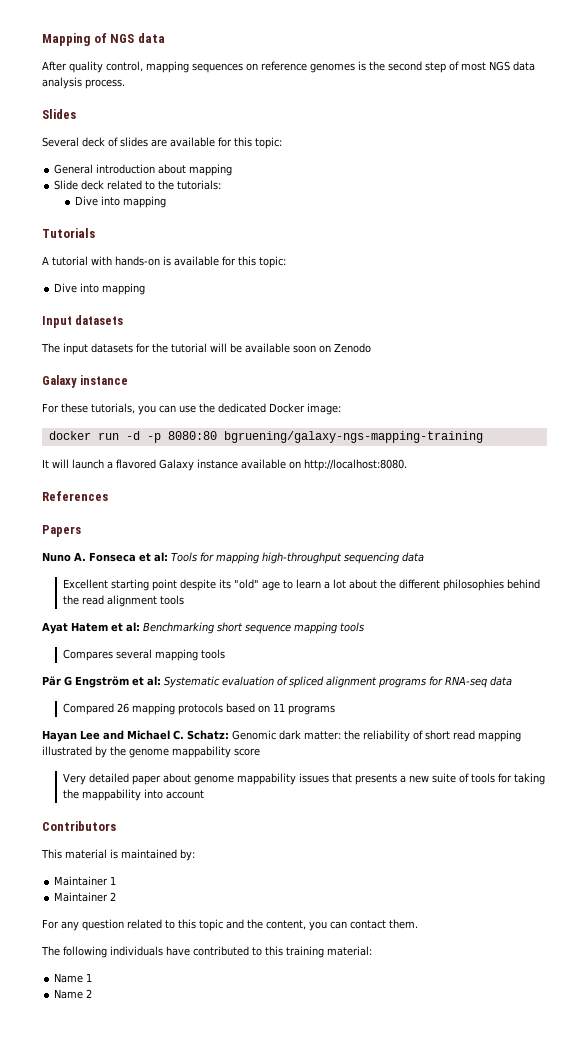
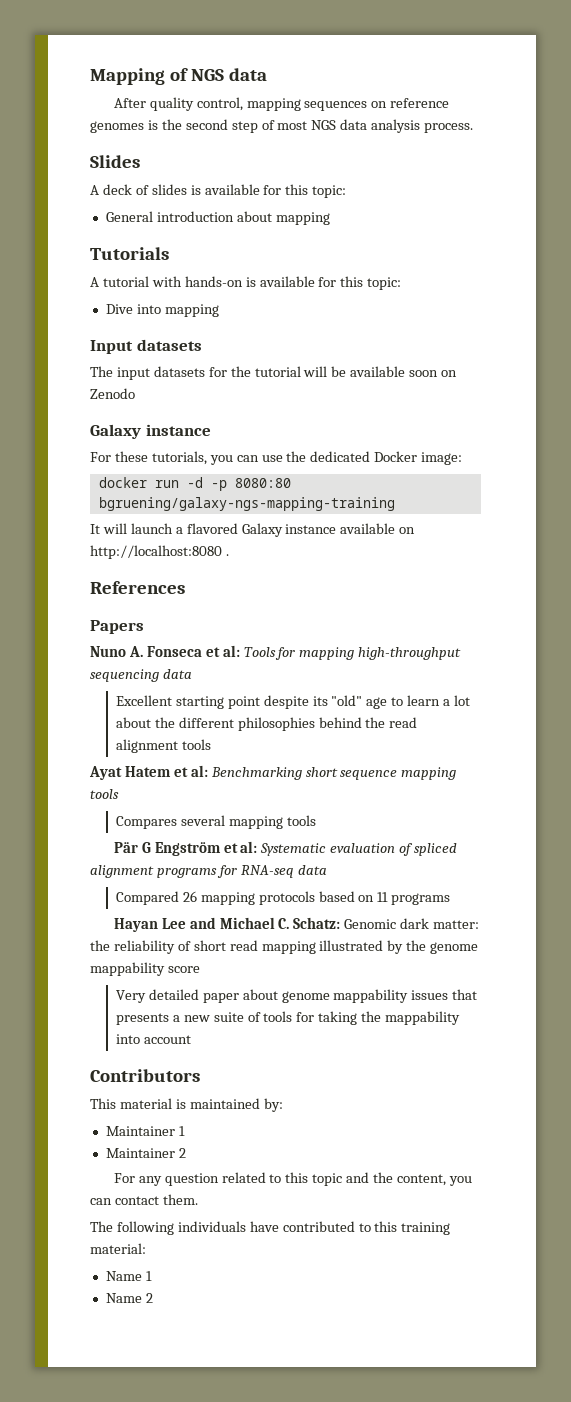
[42,137,79,147] Several -> [90,185,99,195] A
[151,139,167,147] are -> [190,185,201,195] is
[54,180,222,190] [75,196,167,208] // Slide deck related to the tutorials: // Dive into mapping -> (330, 218) none
[304,459,407,471] http://localhost:8080. -> [90,545,229,559] http://localhost:8080 .

